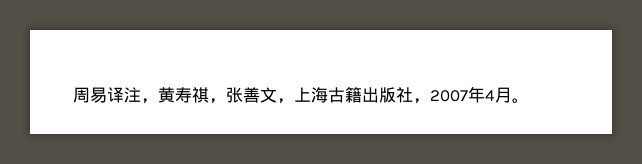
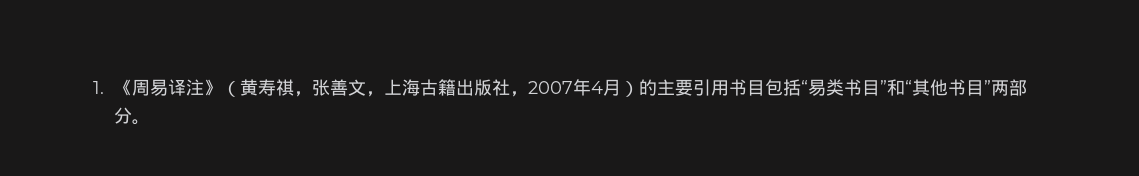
(73, 95) none -> [93,79,132,96] 1.《
[141,98,158,104] ， -> [203,79,240,97] 》（
(512, 95) none -> [620,79,1027,97] [113,107,132,124] ）的主要引用书目包括“易类书目”和“其他书目”两部分

